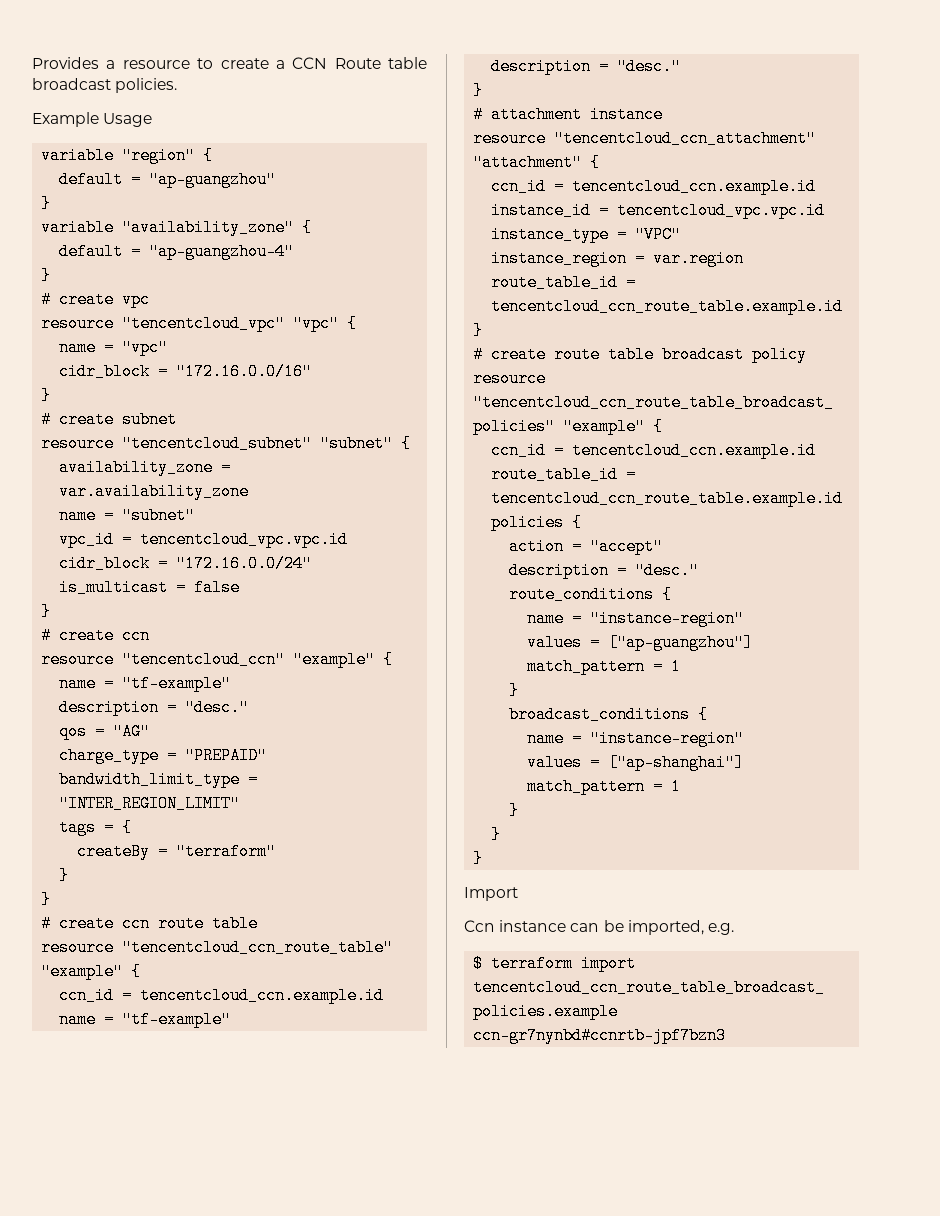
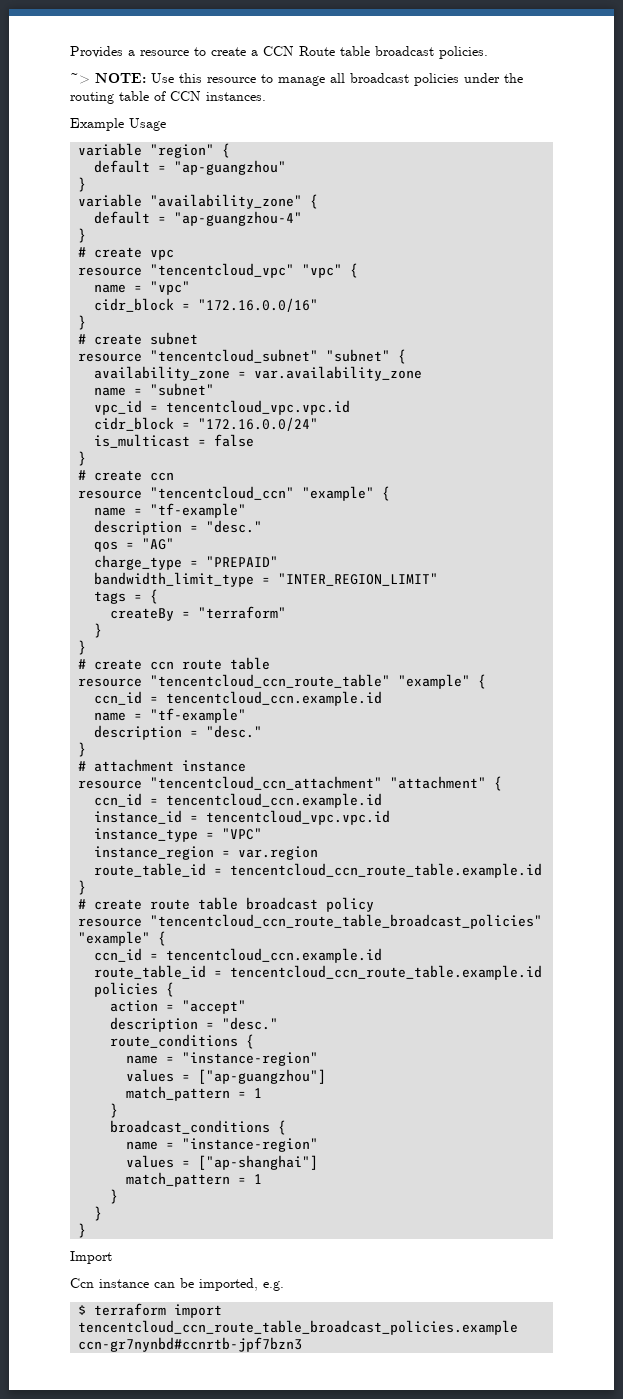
(178, 85) none -> [70,73,523,86] [70,91,266,104] // ~> NOTE: Use this resource to manage all broadcast policies under the routing table of CCN instances.

